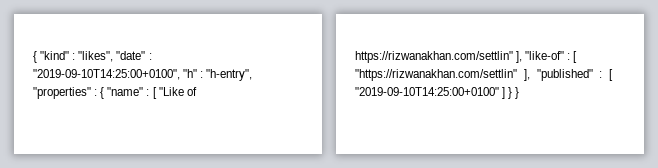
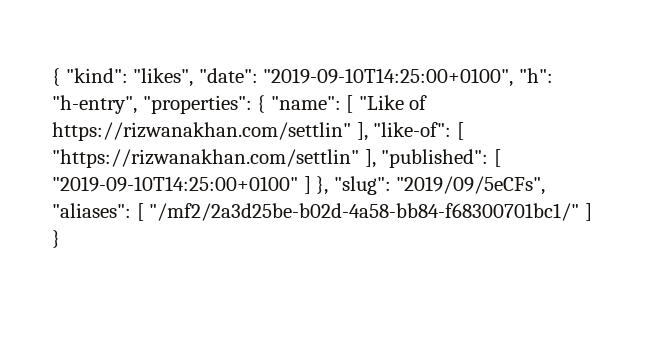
[33,51,152,63] [33,69,253,81] [33,87,150,99] { "kind" : "likes", "date" : "2019-09-10T14:25:00+0100", "h" : "h-entry", "properties" : { "name" : -> [52,68,553,87] [52,95,341,114] { "kind": "likes", "date": "2019-09-10T14:25:00+0100", "h": "h-entry", "properties": { "name":
[525,51,571,60] "like-of" : -> [373,122,452,137] "like-of":
[536,69,603,81] "published" : -> [381,149,489,168] "published":
[508,87,513,99] } -> [316,176,546,195] [52,203,592,221] }, "slug": "2019/09/5eCFs", "aliases": [ "/mf2/2a3d25be-b02d-4a58-bb84-f68300701bc1/" ]

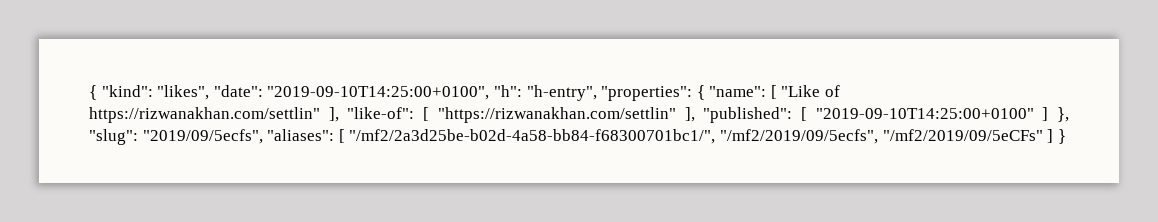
[396,176,546,195] "2019/09/5eCFs", -> [142,129,263,144] "2019/09/5ecfs",
[149,203,580,221] "/mf2/2a3d25be-b02d-4a58-bb84-f68300701bc1/" -> [349,129,1043,144] "/mf2/2a3d25be-b02d-4a58-bb84-f68300701bc1/", "/mf2/2019/09/5ecfs", "/mf2/2019/09/5eCFs"

